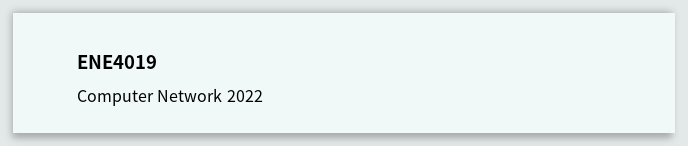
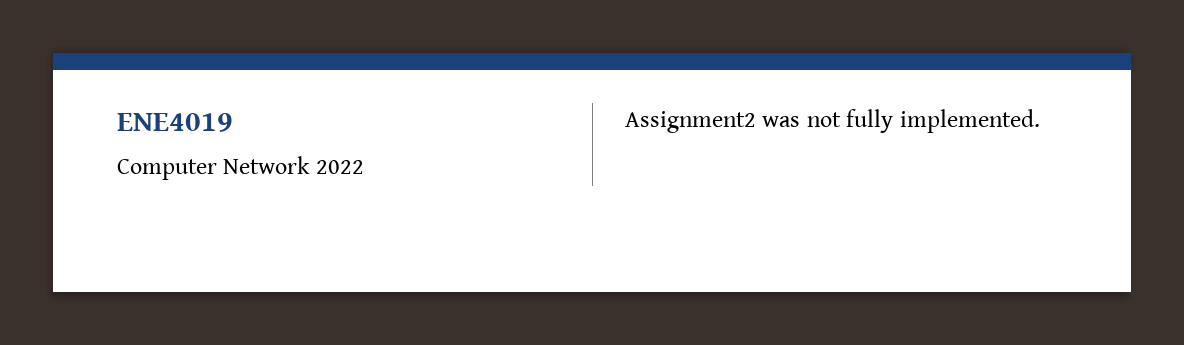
(263, 96) none -> [625,109,1040,133] // Assignment2 was not fully implemented.

